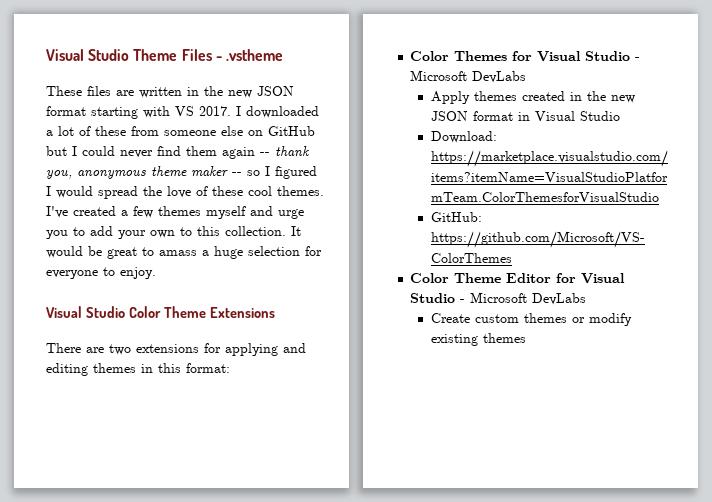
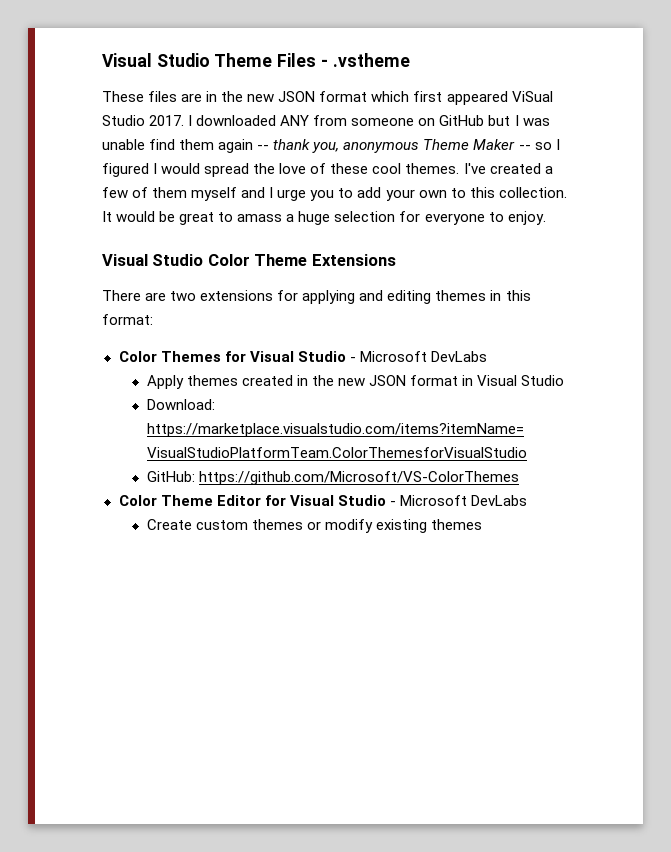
[139,86,294,98] [46,106,319,119] [46,126,126,136] written in the new JSON format starting with VS 2017. I downloaded a lot of these -> [206,91,553,105] [102,115,310,126] in the new JSON format which first appeared ViSual Studio 2017. I downloaded ANY
[221,126,243,136] else -> (415, 122) none
[82,146,153,158] could never -> [522,118,550,126] [102,139,145,150] was unable
[151,166,228,177] theme maker -> [423,139,516,150] Theme Maker
[158,206,201,216] themes -> [132,187,188,198] of them
(273, 211) none -> [269,187,274,198] I

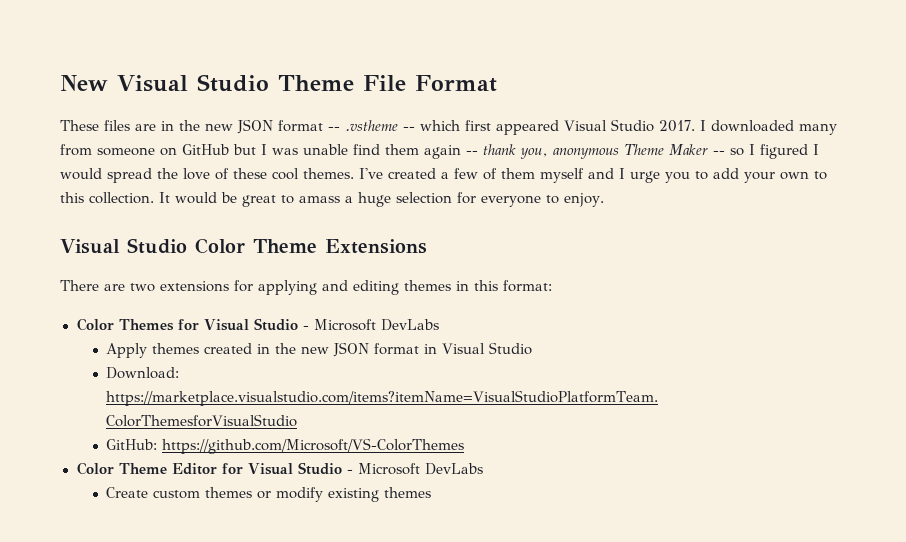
(102, 60) none -> [60,75,108,91] New
[277,53,410,67] Files - .vstheme -> [362,75,497,92] File Format
(368, 96) none -> [328,120,415,131] -- .vstheme --
[511,91,553,102] ViSual -> [564,120,607,131] Visual
[280,115,310,126] ANY -> [799,123,837,135] many

